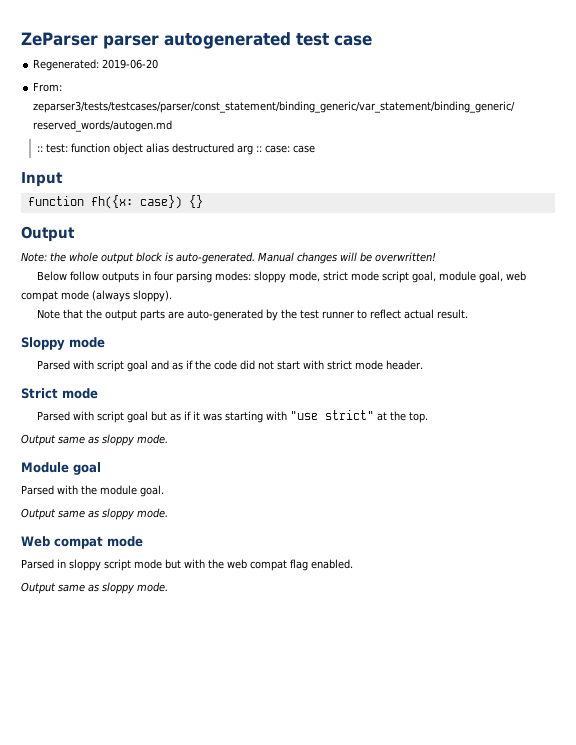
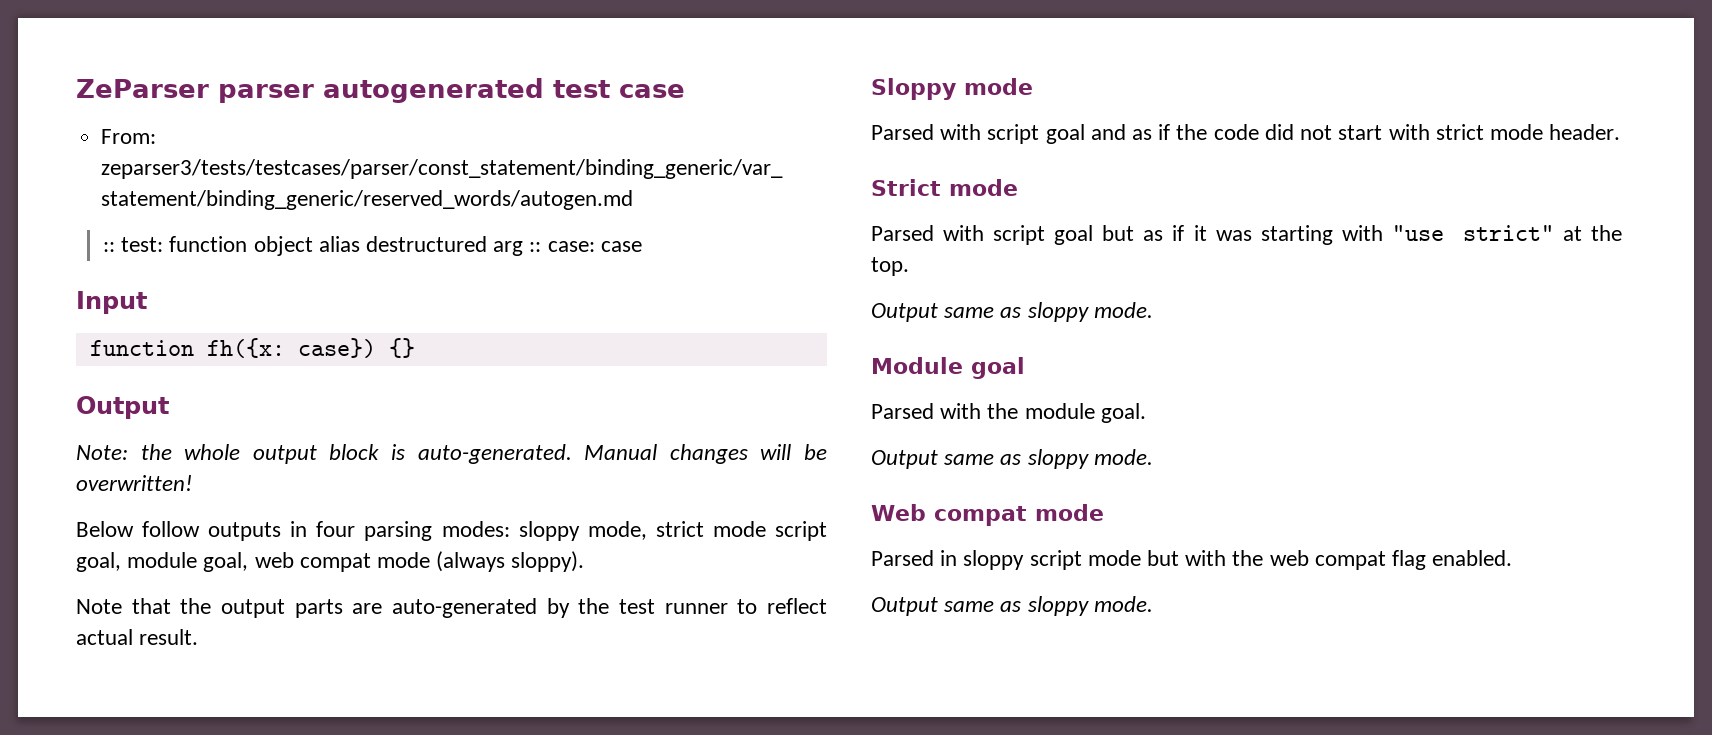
[33,59,159,71] // Regenerated: 2019-06-20 -> (685, 91) none

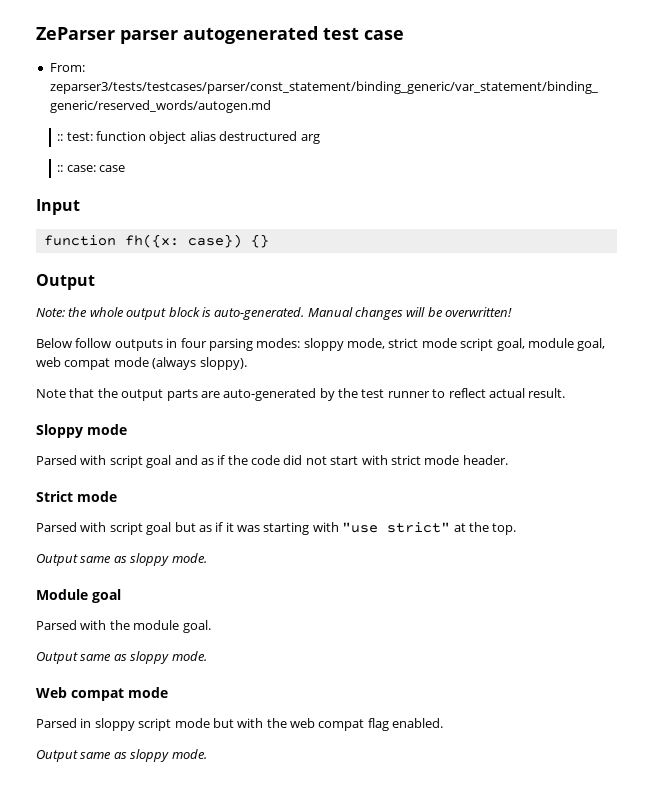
(524, 248) none -> (320, 139) //

